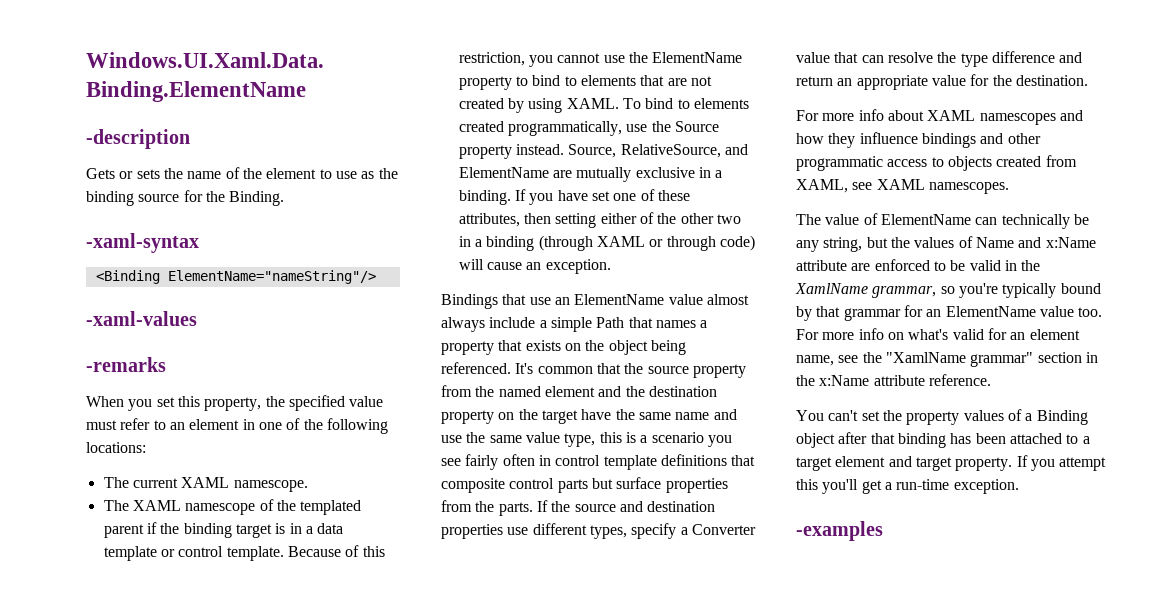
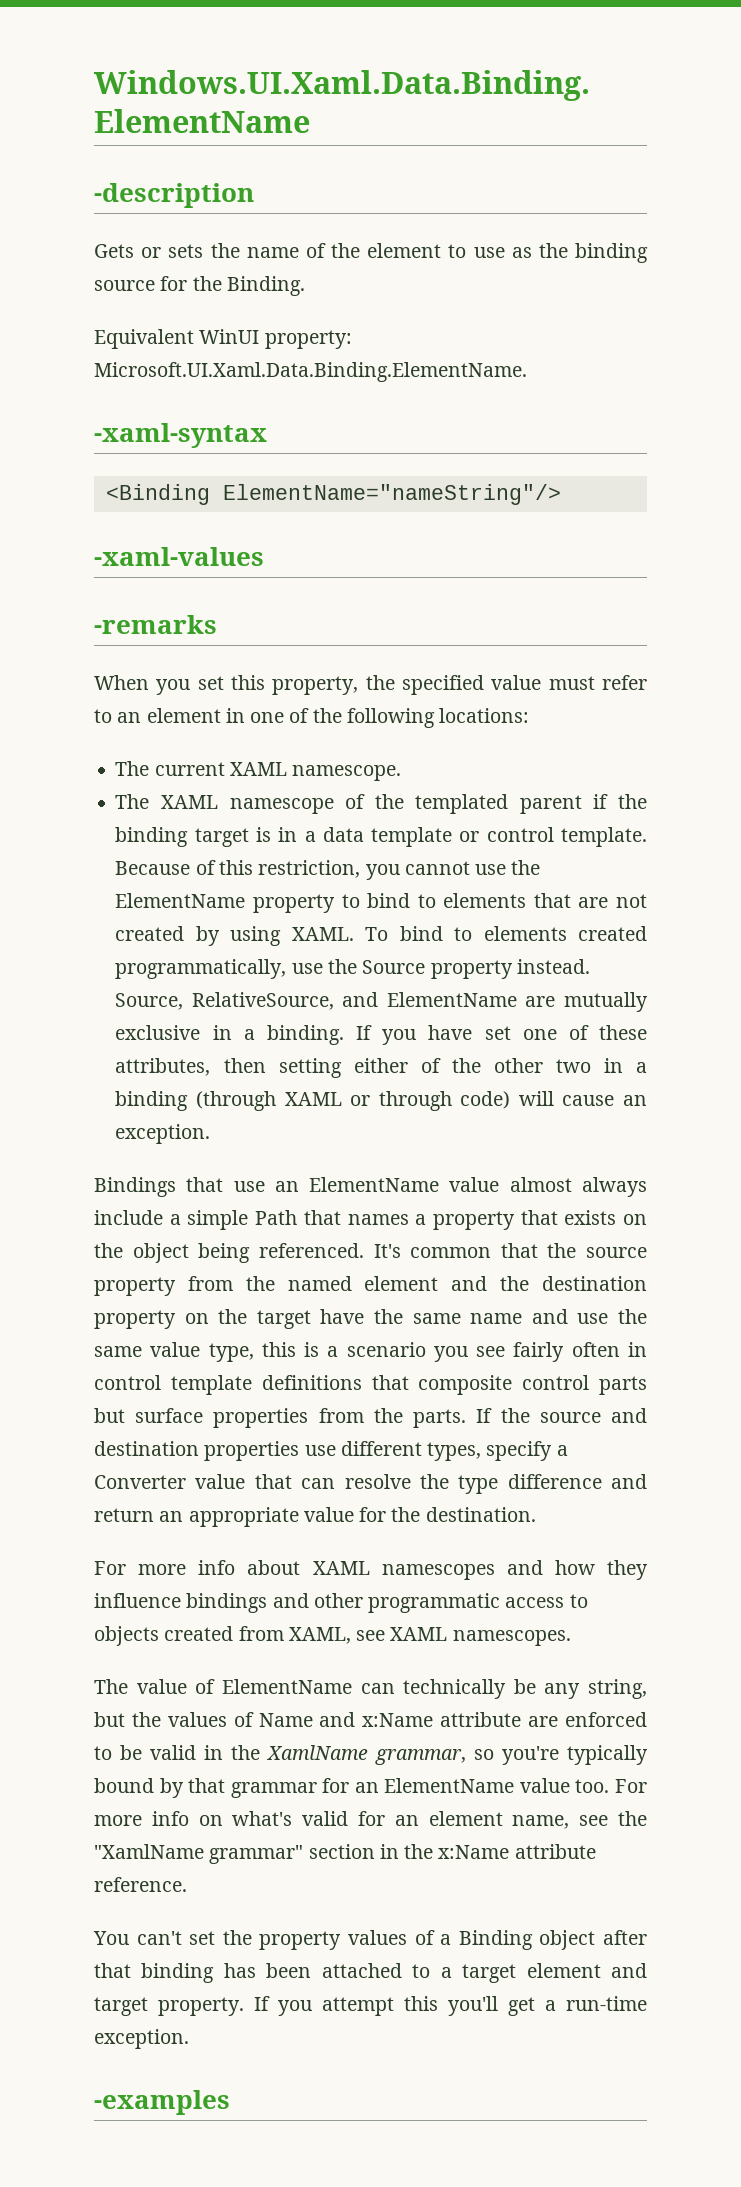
(285, 198) none -> [94,329,352,349] [94,362,527,382] // Equivalent WinUI property: Microsoft.UI.Xaml.Data.Binding.ElementName.

